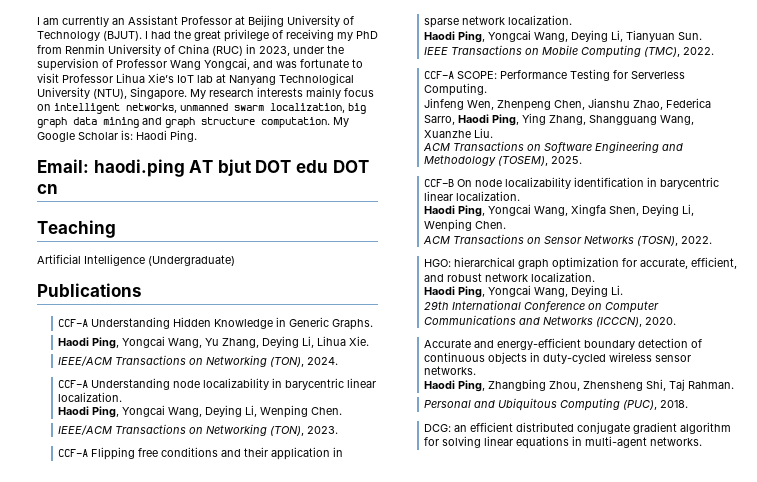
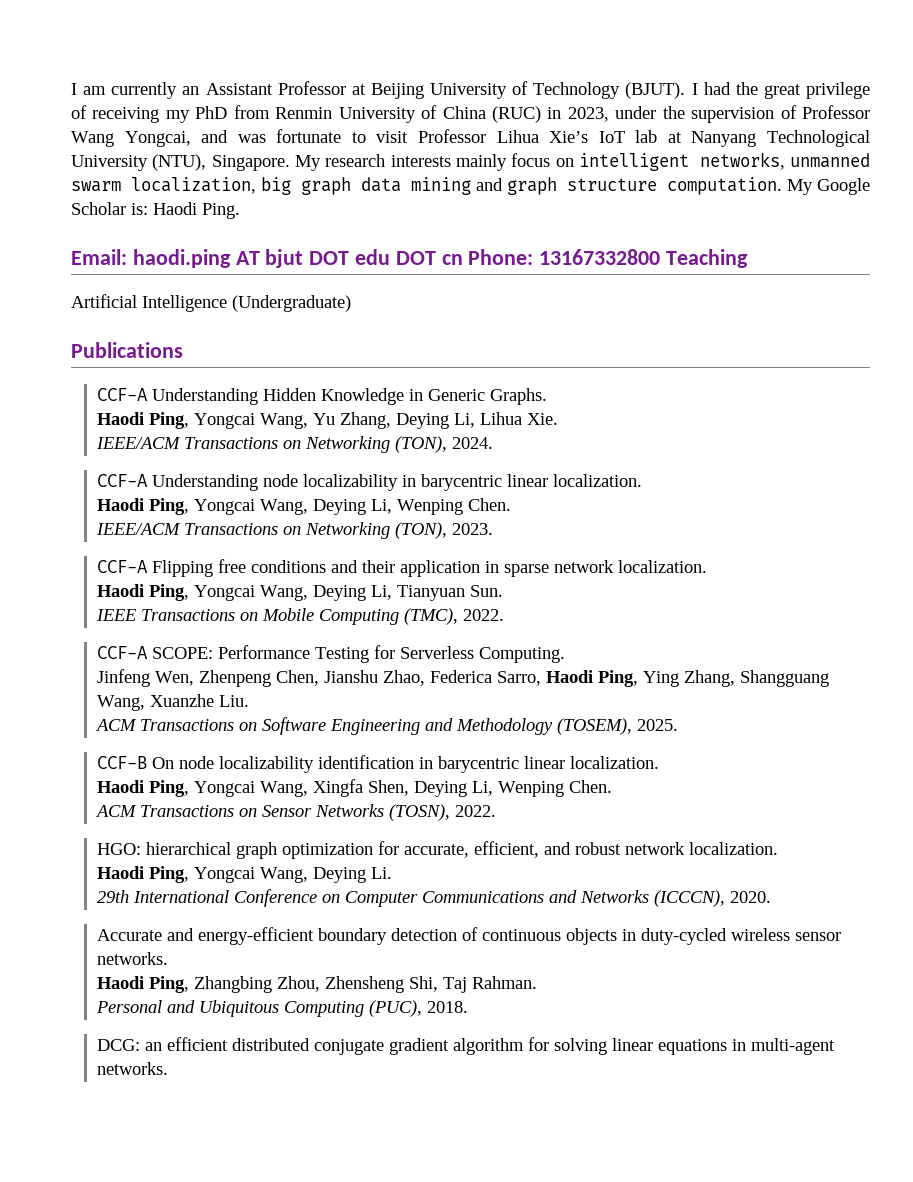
(58, 189) // -> [468,249,661,265] Phone: 13167332800

